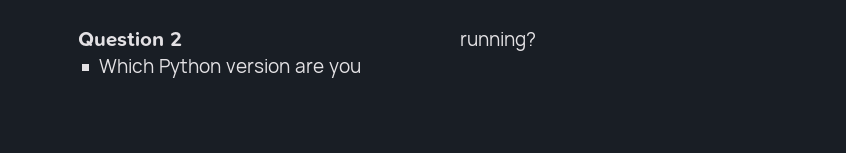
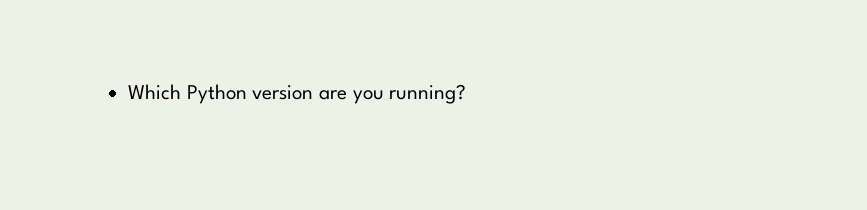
[78,31,182,47] Question 2 // -> (128, 92) none

